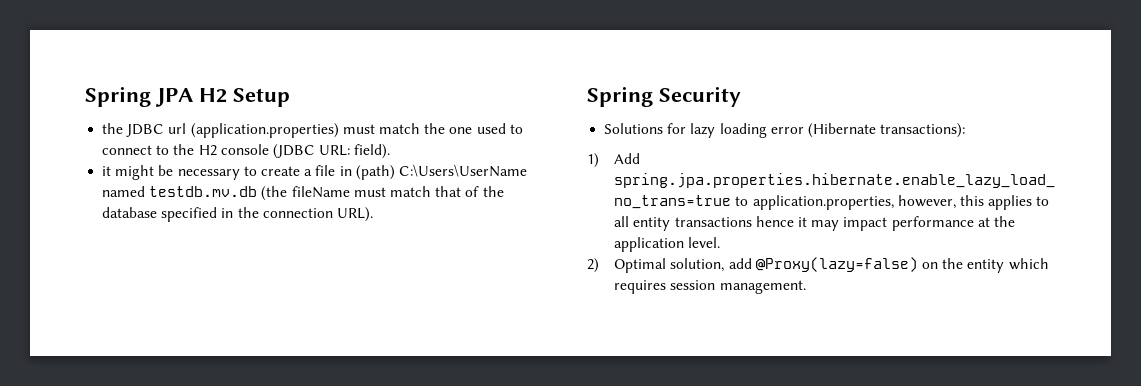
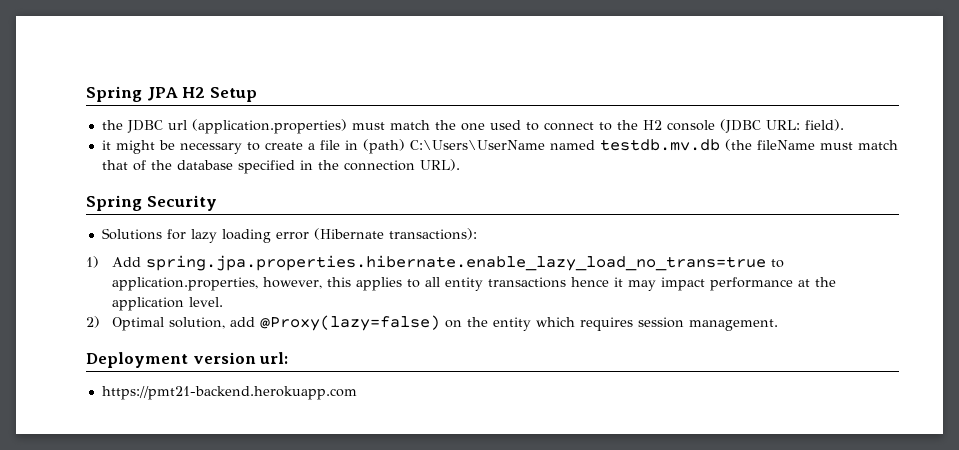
(806, 287) none -> [86,352,289,368] [101,386,357,400] // Deployment version url: // https://pmt21-backend.herokuapp.com

